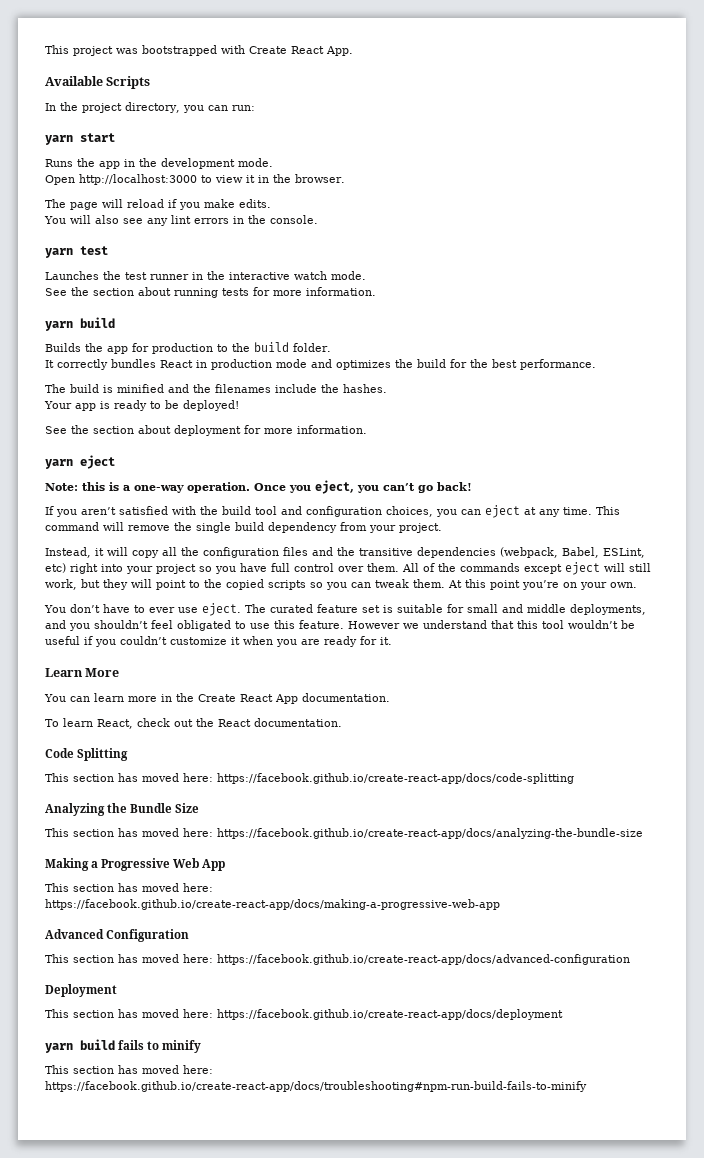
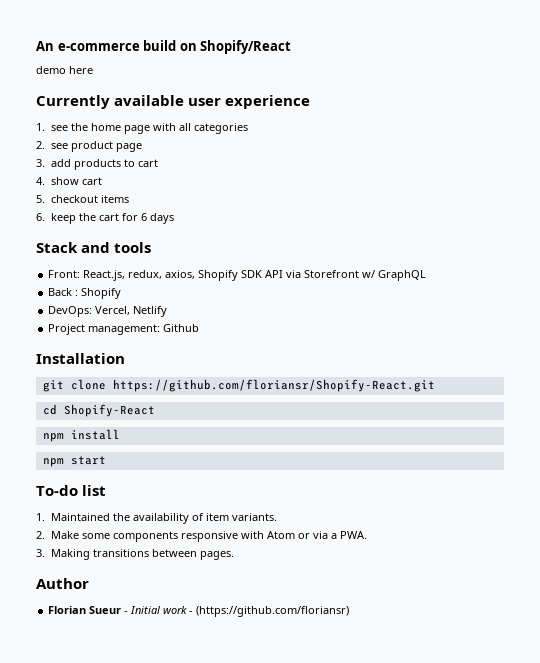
[45,45,353,56] [45,76,151,89] [45,102,255,113] [45,133,115,145] [45,158,273,169] [45,174,345,185] [45,199,271,210] [44,215,318,226] [45,246,108,258] [45,271,366,280] [45,287,376,298] [45,317,115,331] [45,342,331,354] [45,359,596,370] [45,384,387,393] [44,400,239,411] [45,425,367,436] [45,455,115,469] [45,480,472,494] [45,505,620,518] [45,522,442,533] [45,547,645,558] [45,562,651,575] [45,579,637,590] [44,603,646,616] [45,620,635,631] [45,636,392,647] [45,668,120,677] [44,693,390,704] [45,718,342,729] [45,748,129,761] [45,773,574,784] [45,803,200,816] [45,828,643,839] [45,858,226,871] [45,883,213,892] [45,899,500,910] [45,929,190,942] [45,954,630,965] [45,984,117,997] [45,1009,563,1020] [45,1039,202,1053] [45,1065,213,1074] [45,1081,587,1092] This project was bootstrapped with Create React App. // Available Scripts // In the project directory, you can run: // yarn start // Runs the app in the development mode. // Open http://localhost:3000 to view it in the browser. // The page will reload if you make edits. // You will also see any lint errors in the console. // yarn test // Launches the test runner in the interactive watch mode. // See the section about running tests for more information. // yarn build // Builds the app for production to the build folder. // It correctly bundles React in production mode and optimizes the build for the best performance. // The build is minified and the filenames include the hashes. // Your app is ready to be deployed! // See the section about deployment for more information. // yarn eject // Note: this is a one-way operation. Once you eject, you can’t go back! // If you aren’t satisfied with the build tool and configuration choices, you can eject at any time. This command will remove the single build dependency from your project. // Instead, it will copy all the configuration files and the transitive dependencies (webpack, Babel, ESLint, etc) right into your project so you have full control over them. All of the commands except eject will still work, but they will point to the copied scripts so you can tweak them. At this point you’re on your own. // You don’t have to ever use eject. The curated feature set is suitable for small and middle deployments, and you shouldn’t feel obligated to use this feature. However we understand that this tool wouldn’t be useful if you couldn’t customize it when you are ready for it. // Learn More // You can learn more in the Create React App documentation. // To learn React, check out the React documentation. // Code Splitting // This section has moved here: https://facebook.github.io/create-react-app/docs/code-splitting // Analyzing the Bundle Size // This section has moved here: https://facebook.github.io/create-react-app/docs/analyzing-the-bundle-size // Making a Progressive Web App // This section has moved here: https://facebook.github.io/create-react-app/docs/making-a-progressive-web-app // Advanced Configuration // This section has moved here: https://facebook.github.io/create-react-app/docs/advanced-configuration // Deployment // This section has moved here: https://facebook.github.io/create-react-app/docs/deployment // yarn build fails to minify // This section has moved here: https://facebook.github.io/create-react-app/docs/troubleshooting#npm-run-build-fails-to-minify -> [36,40,292,54] [36,66,93,74] [36,95,311,109] [36,123,248,134] [36,141,142,152] [36,159,158,170] [36,177,102,185] [36,195,129,203] [36,213,174,224] [36,242,152,253] [48,270,427,281] [48,288,122,299] [48,306,168,317] [48,324,200,335] [36,353,125,364] [42,379,435,392] [42,404,155,417] [42,429,120,442] [42,456,106,467] [36,485,107,496] [36,513,277,524] [36,531,367,542] [36,549,234,560] [36,578,89,589] [48,606,350,617] An e-commerce build on Shopify/React // demo here // Currently available user experience // 1. see the home page with all categories // 2. see product page // 3. add products to cart // 4. show cart // 5. checkout items // 6. keep the cart for 6 days // Stack and tools // Front: React.js, redux, axios, Shopify SDK API via Storefront w/ GraphQL // Back : Shopify // DevOps: Vercel, Netlify // Project management: Github // Installation // git clone https://github.com/floriansr/Shopify-React.git // cd Shopify-React // npm install // npm start // To-do list // 1. Maintained the availability of item variants. // 2. Make some components responsive with Atom or via a PWA. // 3. Making transitions between pages. // Author // Florian Sueur - Initial work - (https://github.com/floriansr)

